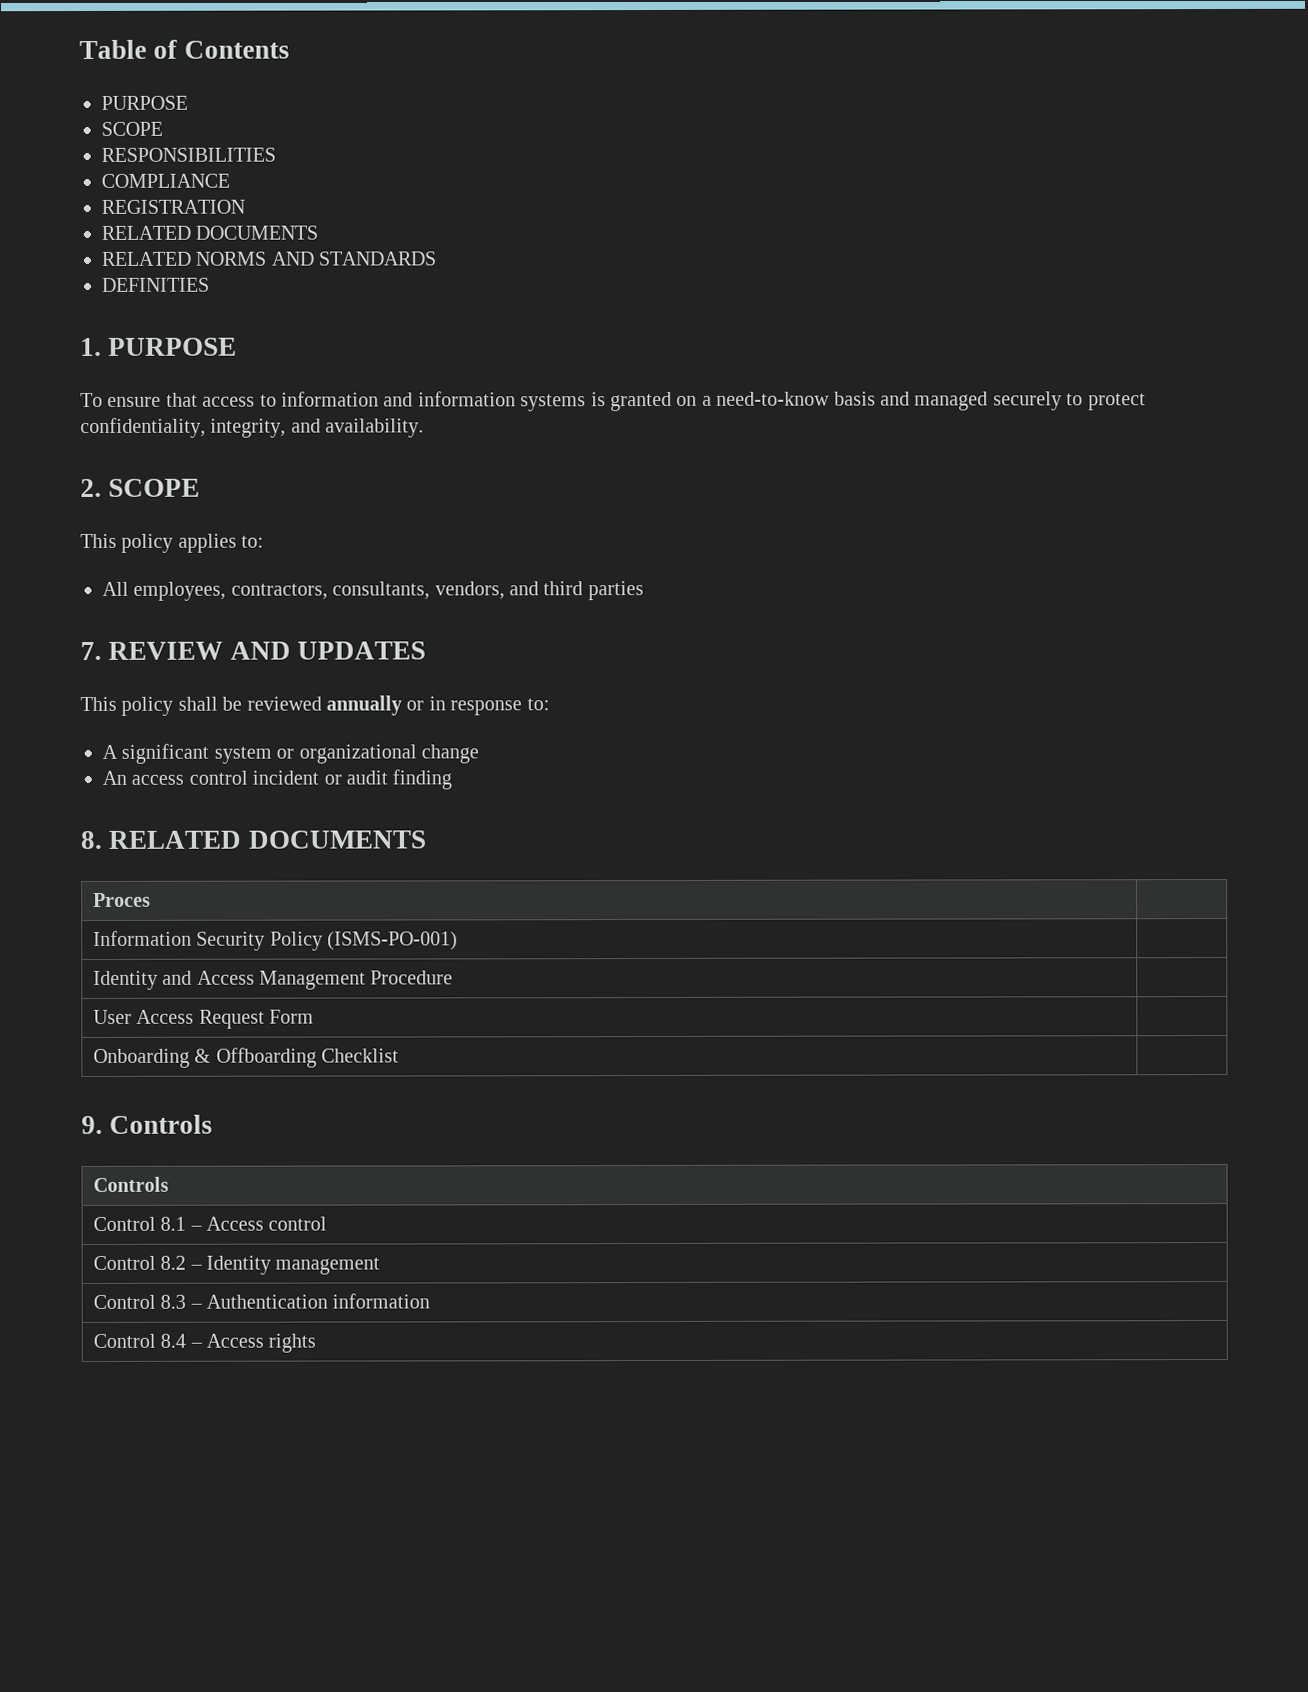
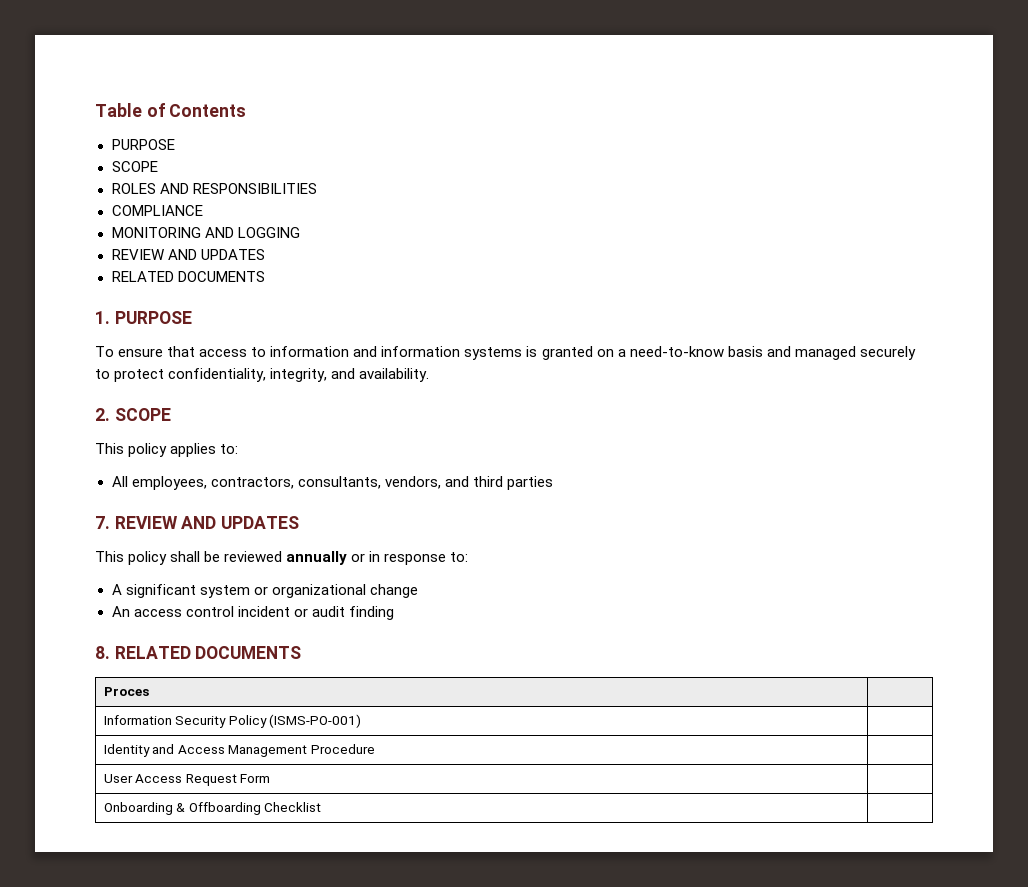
(163, 128) none -> [111,183,189,194] ROLES AND
[101,199,245,214] [101,225,319,240] [101,251,437,266] [102,277,210,292] REGISTRATION // RELATED DOCUMENTS // RELATED NORMS AND STANDARDS // DEFINITIES -> [111,227,300,238] [111,249,265,260] [111,271,265,282] MONITORING AND LOGGING // REVIEW AND UPDATES // RELATED DOCUMENTS
[81,1114,214,1134] [92,1176,169,1192] [92,1216,328,1231] [92,1255,381,1275] [92,1293,431,1309] [92,1333,317,1353] // 9. Controls // Controls // Control 8.1 – Access control // Control 8.2 – Identity management // Control 8.3 – Authentication information // Control 8.4 – Access rights -> (322, 807) none

